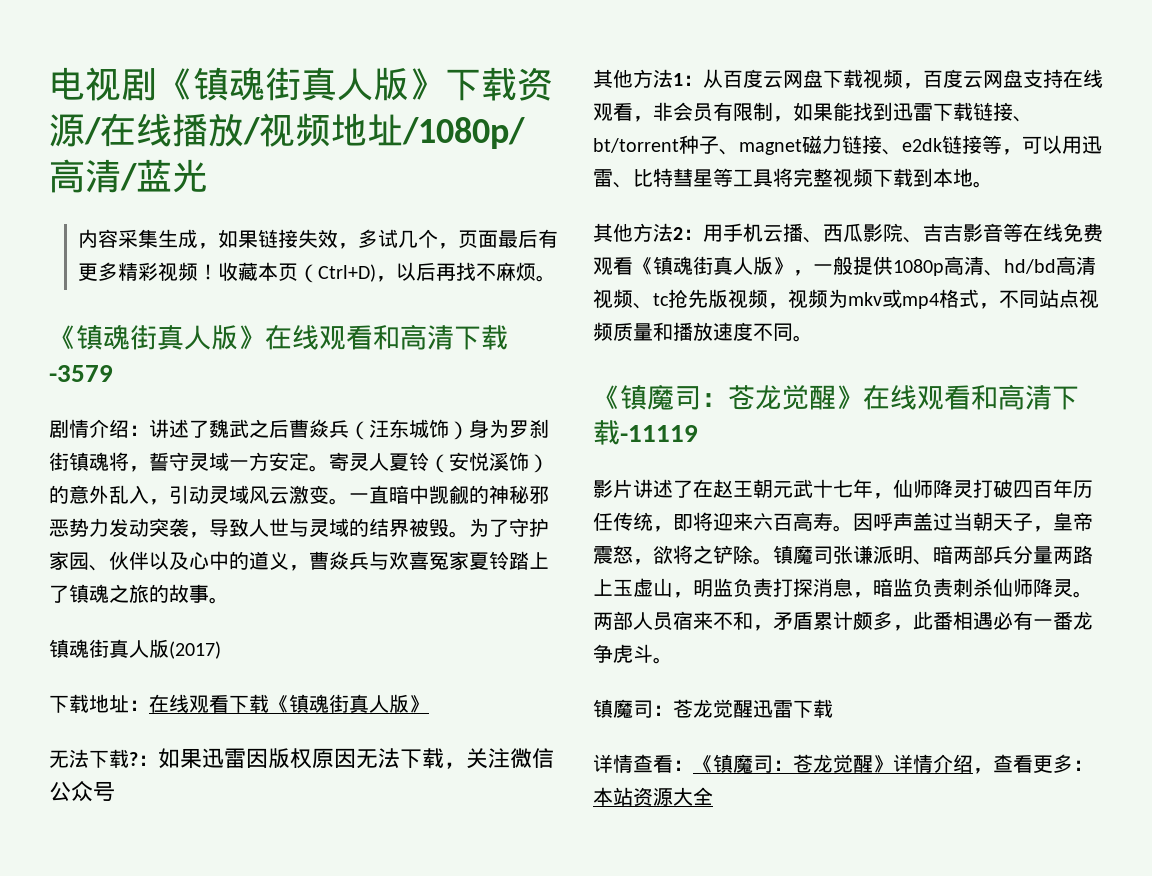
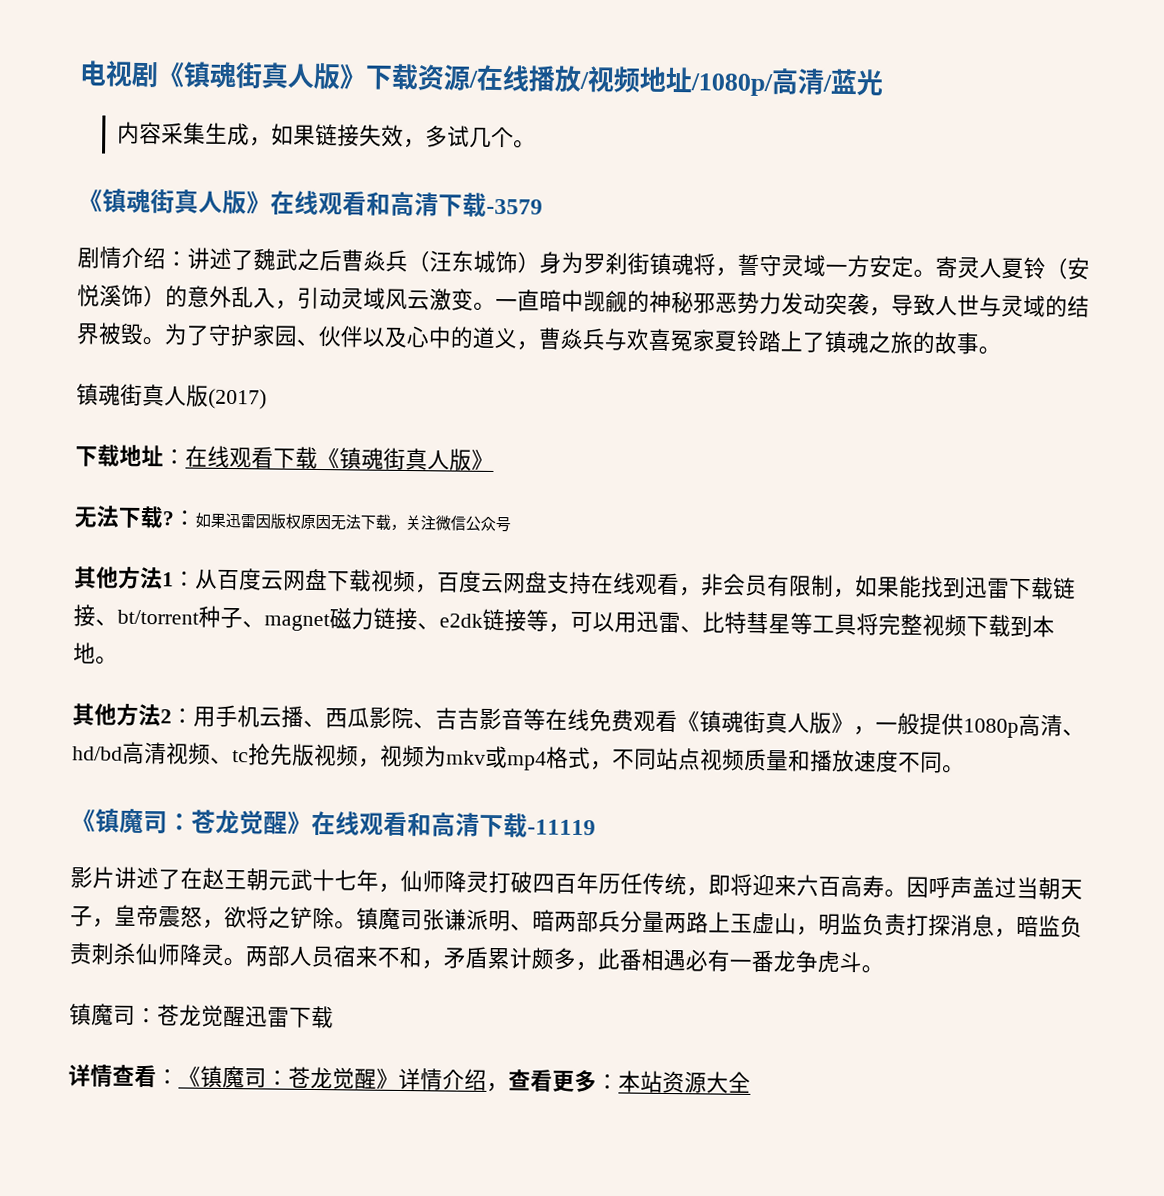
[438,229,559,249] [78,262,537,283] ，页面最后有更多精彩视频！收藏本页（Ctrl+D)，以后再找不麻烦 -> (515, 137) none

